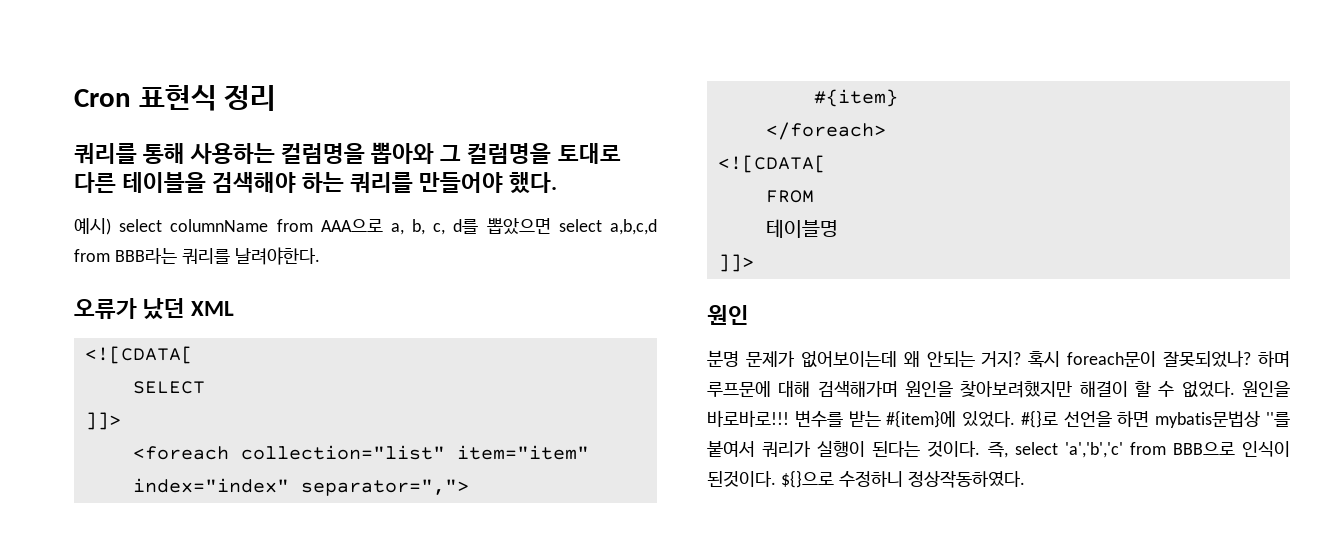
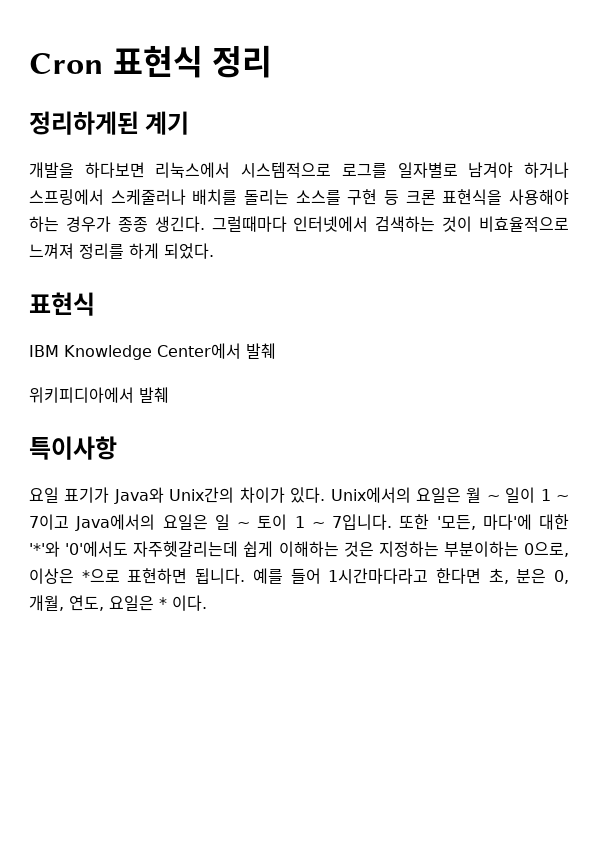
[74,142,621,164] [74,172,558,194] [74,218,657,235] [74,247,320,265] [74,298,235,320] [84,346,193,364] [132,381,205,394] [84,412,121,430] [132,445,589,460] [132,478,469,496] [813,89,898,107] [765,122,886,140] [717,155,826,173] [765,190,814,203] [765,219,838,238] [717,254,754,272] [707,305,749,325] [707,350,1290,368] [707,381,1290,398] [707,410,1290,428] [707,441,1290,458] [707,470,1025,488] 쿼리를 통해 사용하는 컬럼명을 뽑아와 그 컬럼명을 토대로 다른 테이블을 검색해야 하는 쿼리를 만들어야 했다. // 예시) select columnName from AAA으로 a, b, c, d를 뽑았으면 select a,b,c,d from BBB라는 쿼리를 날려야한다. // 오류가 났던 XML // <![CDATA[ // SELECT // ]]> // <foreach collection="list" item="item" index="index" separator=","> // #{item} // </foreach> // <![CDATA[ // FROM // 테이블명 // ]]> // 원인 // 분명 문제가 없어보이는데 왜 안되는 거지? 혹시 foreach문이 잘못되었나? 하며 루프문에 대해 검색해가며 원인을 찾아보려했지만 해결이 할 수 없었다. 원인을 바로바로!!! 변수를 받는 #{item}에 있었다. #{}로 선언을 하면 mybatis문법상 ''를 붙여서 쿼리가 실행이 된다는 것이다. 즉, select 'a','b','c' from BBB으로 인식이 된것이다. ${}으로 수정하니 정상작동하였다. -> [29,111,190,135] [29,162,569,178] [29,189,570,205] [29,216,569,232] [29,243,214,259] [29,292,95,316] [29,343,276,360] [29,387,169,403] [29,436,117,460] [29,487,570,504] [29,514,569,531] [29,541,569,557] [29,568,569,584] [29,595,207,611] 정리하게된 계기 // 개발을 하다보면 리눅스에서 시스템적으로 로그를 일자별로 남겨야 하거나 스프링에서 스케줄러나 배치를 돌리는 소스를 구현 등 크론 표현식을 사용해야 하는 경우가 종종 생긴다. 그럴때마다 인터넷에서 검색하는 것이 비효율적으로 느껴져 정리를 하게 되었다. // 표현식 // IBM Knowledge Center에서 발췌 // 위키피디아에서 발췌 // 특이사항 // 요일 표기가 Java와 Unix간의 차이가 있다. Unix에서의 요일은 월 ~ 일이 1 ~ 7이고 Java에서의 요일은 일 ~ 토이 1 ~ 7입니다. 또한 '모든, 마다'에 대한 '*'와 '0'에서도 자주헷갈리는데 쉽게 이해하는 것은 지정하는 부분이하는 0으로, 이상은 *으로 표현하면 됩니다. 예를 들어 1시간마다라고 한다면 초, 분은 0, 개월, 연도, 요일은 * 이다.

